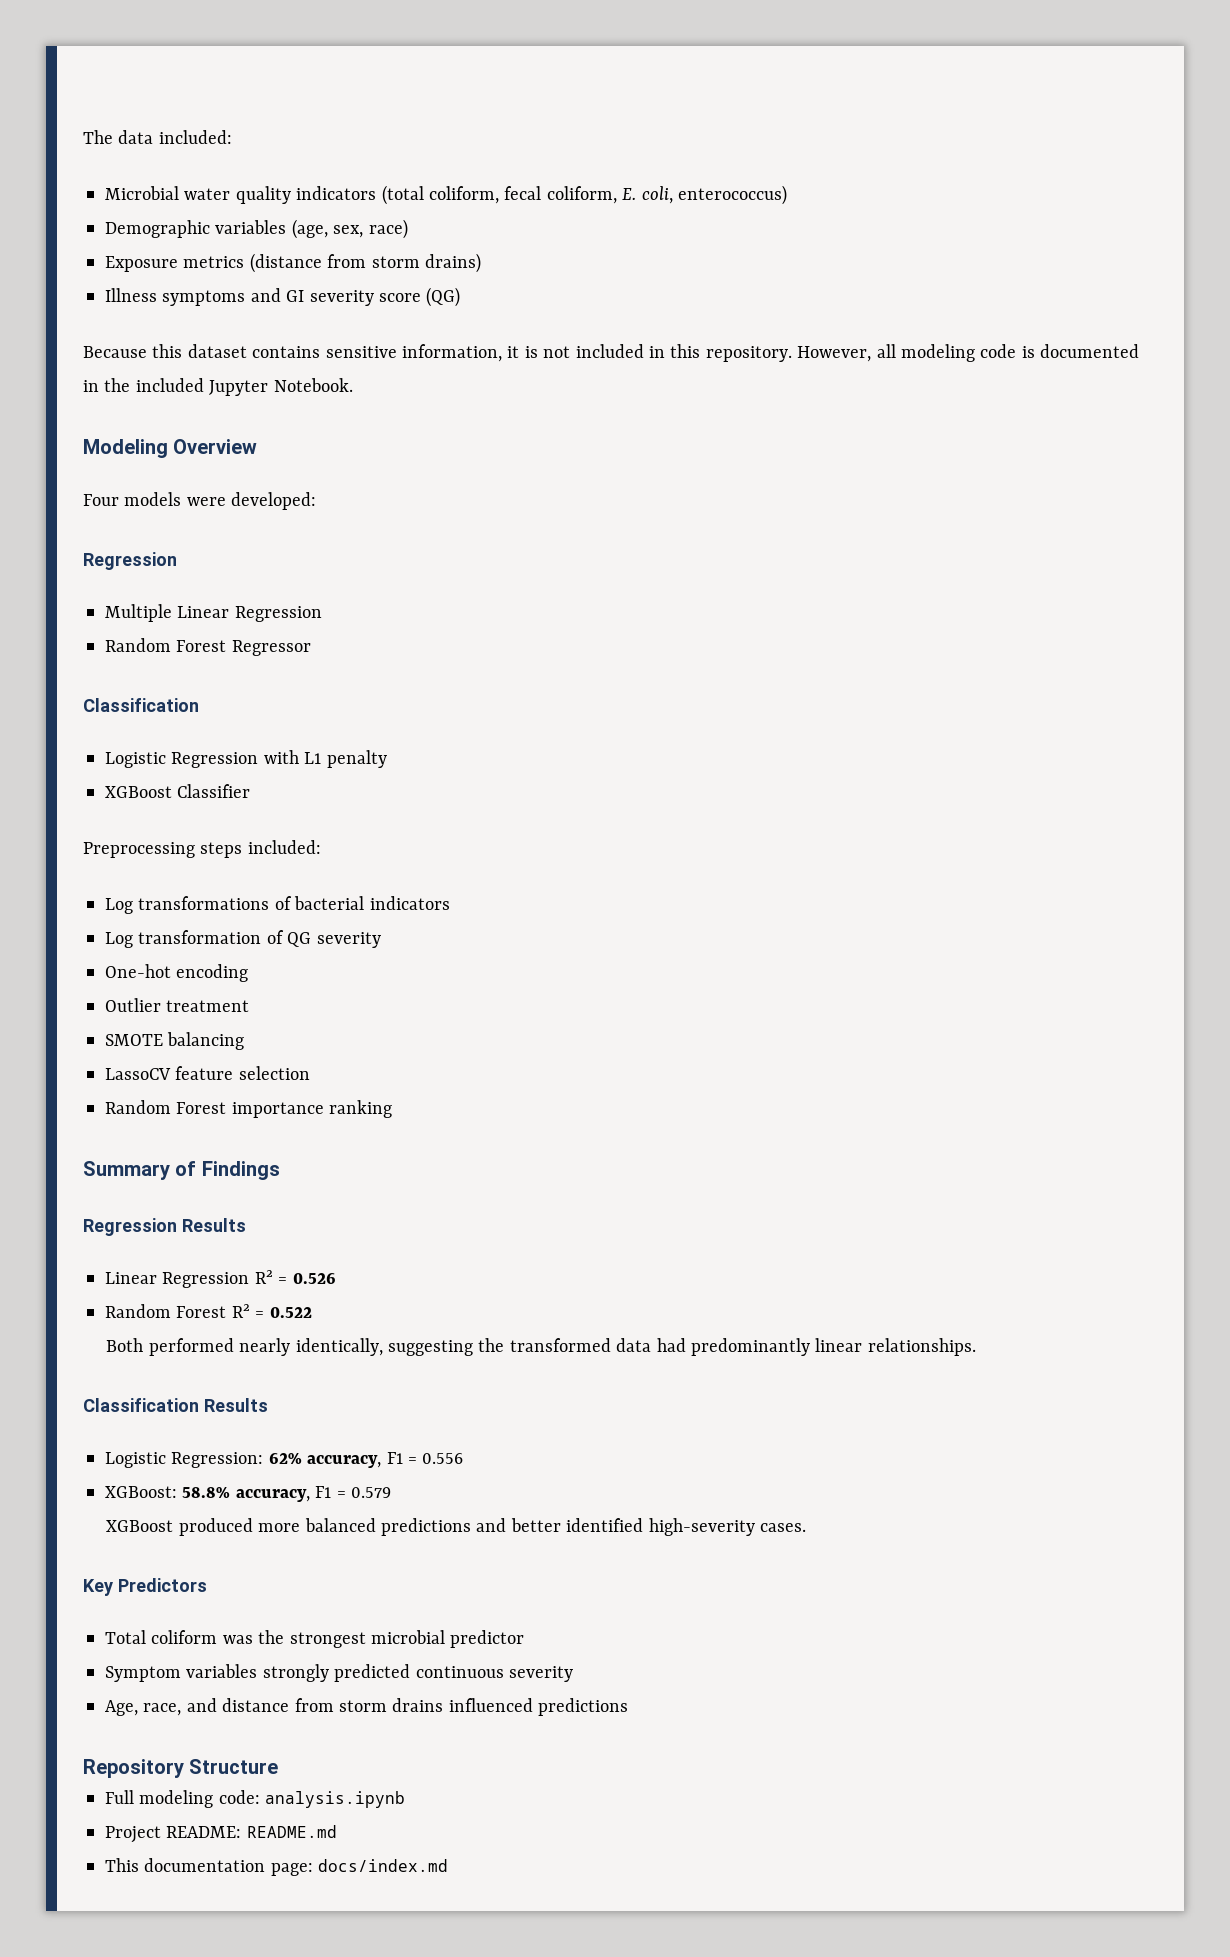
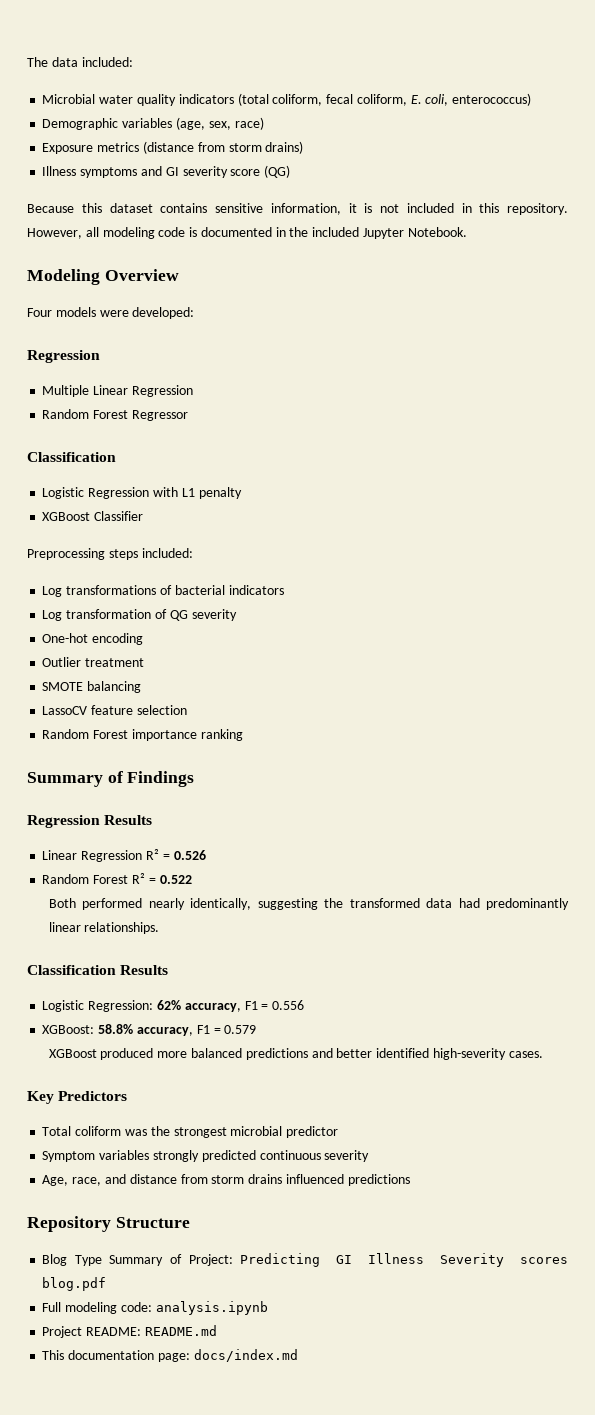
(279, 1766) none -> [42,1253,568,1267] [42,1277,107,1291] // Blog Type Summary of Project: Predicting GI Illness Severity scores blog.pdf

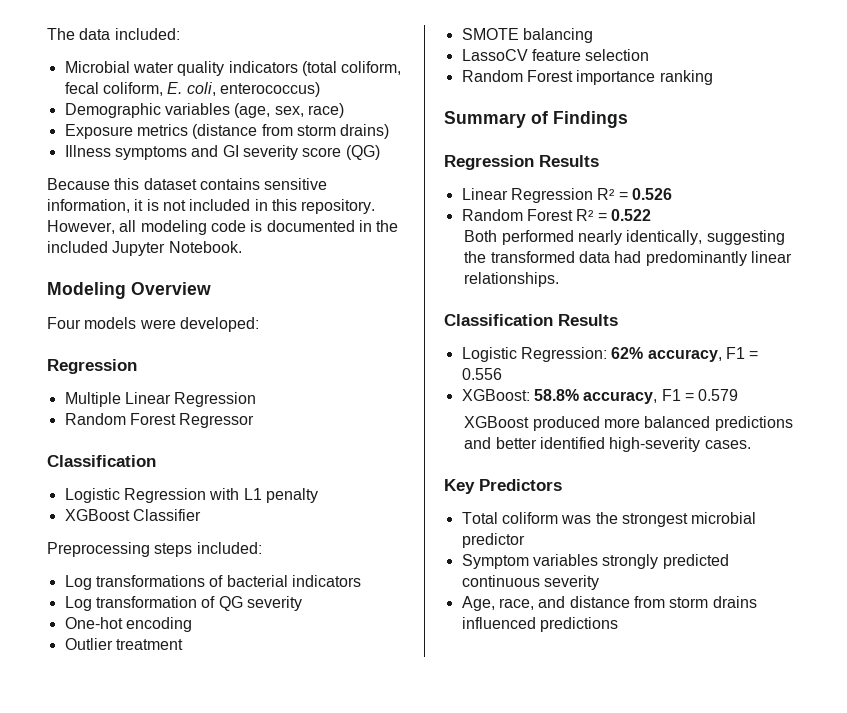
[27,1216,190,1232] [42,1253,568,1267] [42,1277,107,1291] [42,1301,268,1315] [42,1325,217,1338] [42,1349,298,1362] // Repository Structure // Blog Type Summary of Project: Predicting GI Illness Severity scores blog.pdf // Full modeling code: analysis.ipynb // Project README: README.md // This documentation page: docs/index.md -> (618, 624) none

